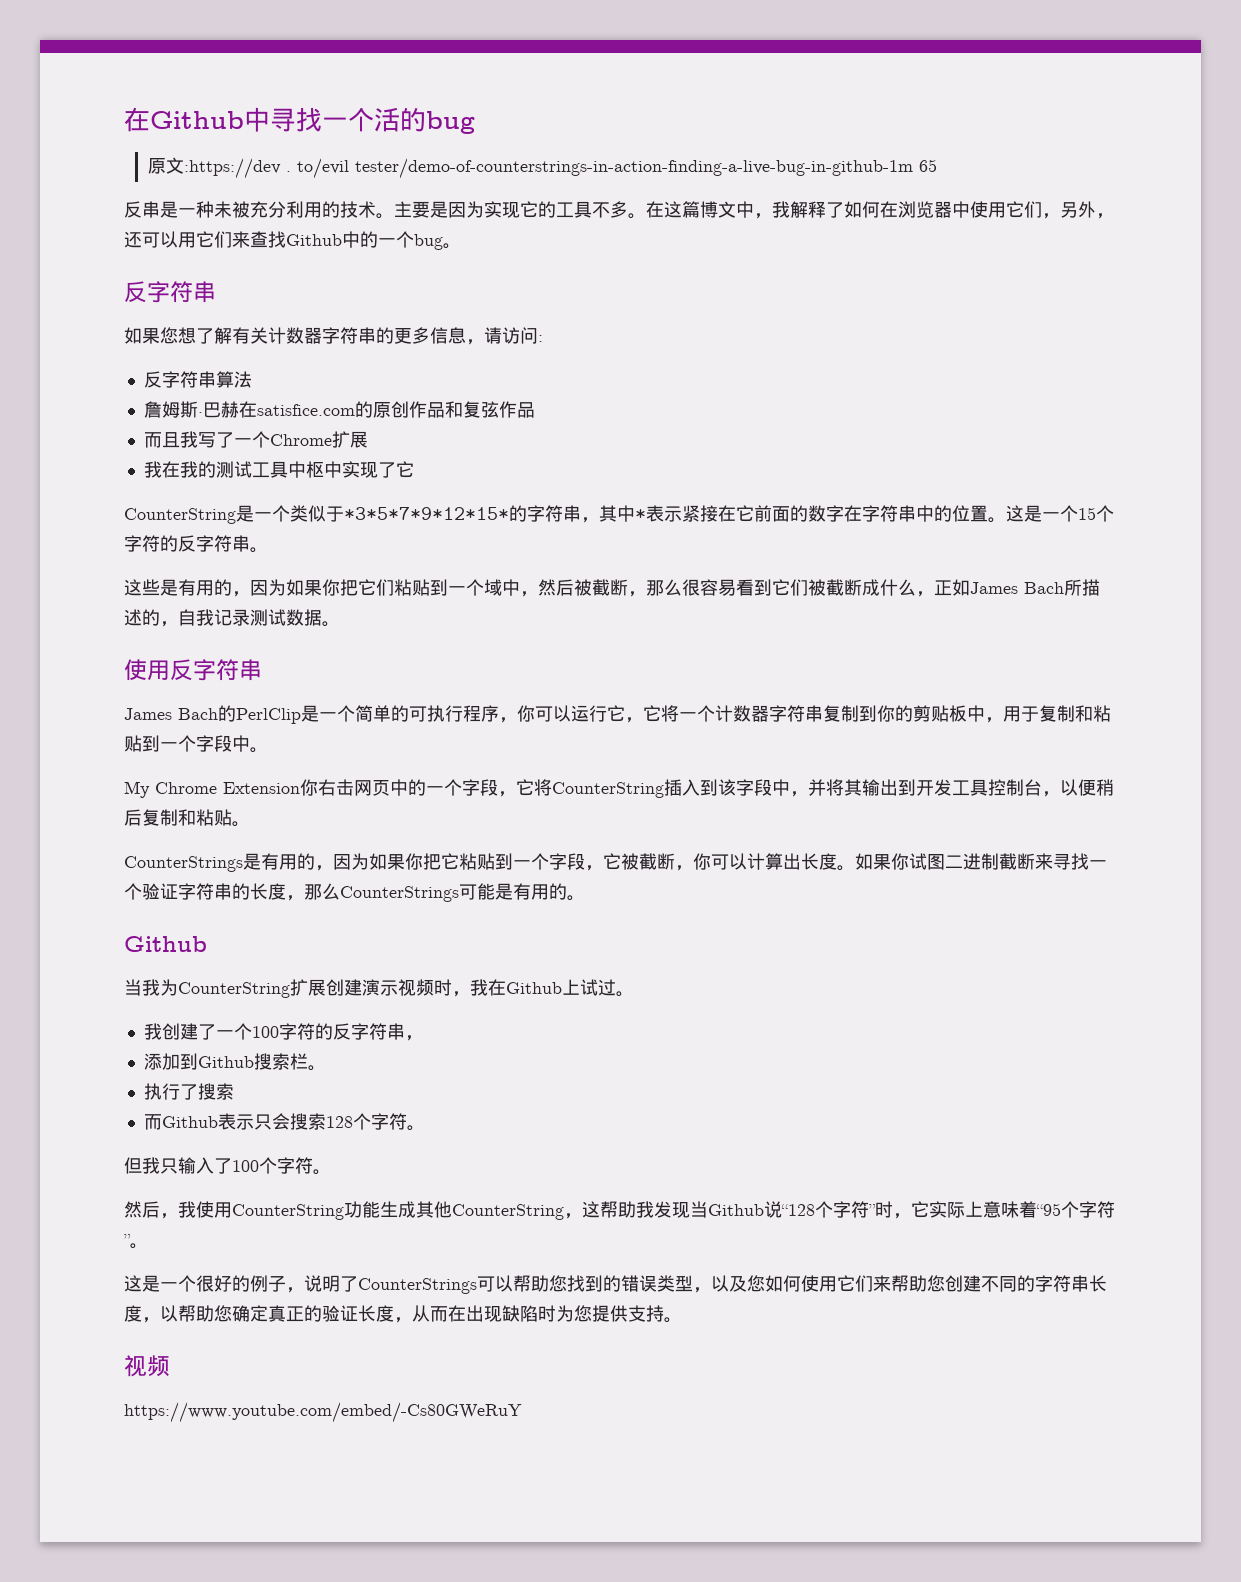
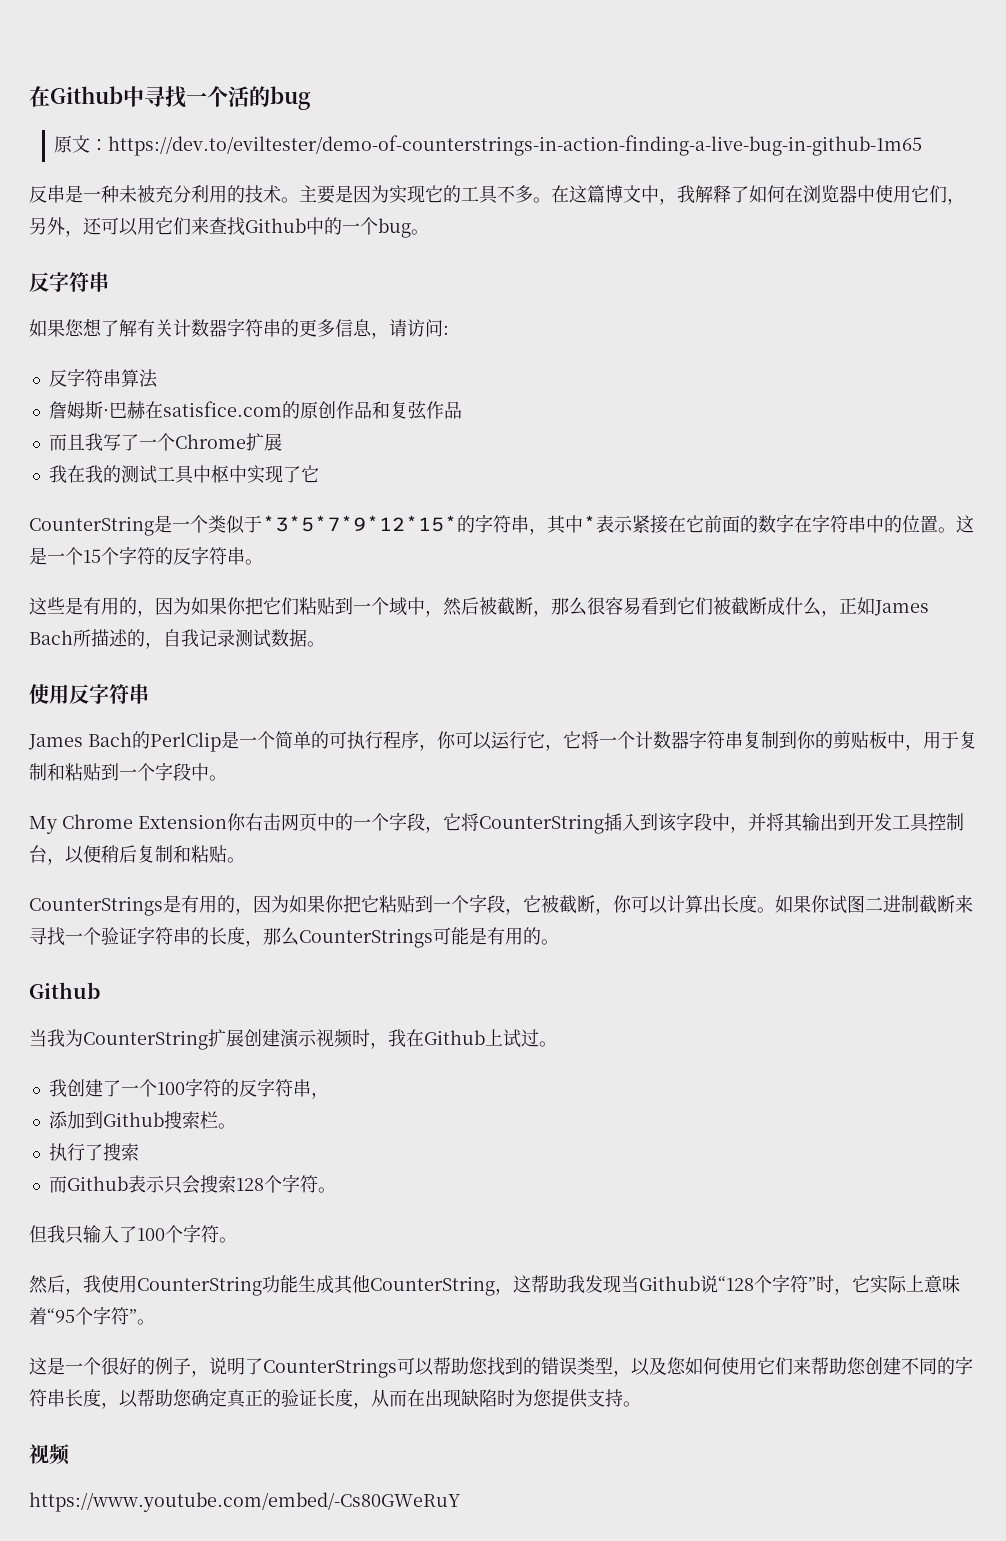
[184,158,938,179] :https://dev . to/evil tester/demo-of-counterstrings-in-action-finding-a-live-bug-in-github-1m 65 -> [90,135,923,156] ：https://dev.to/eviltester/demo-of-counterstrings-in-action-finding-a-live-bug-in-github-1m65

